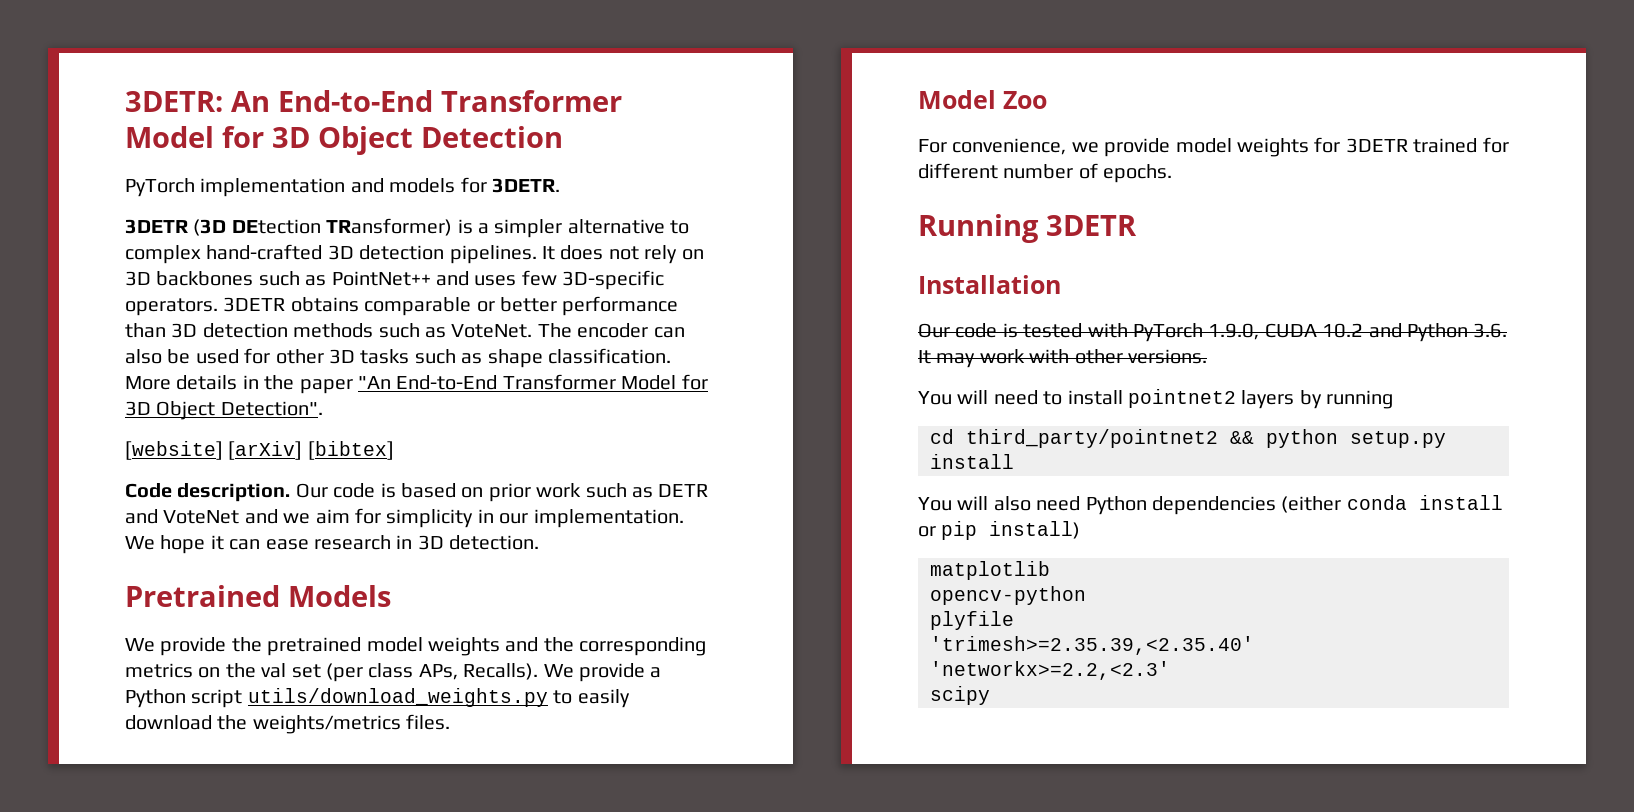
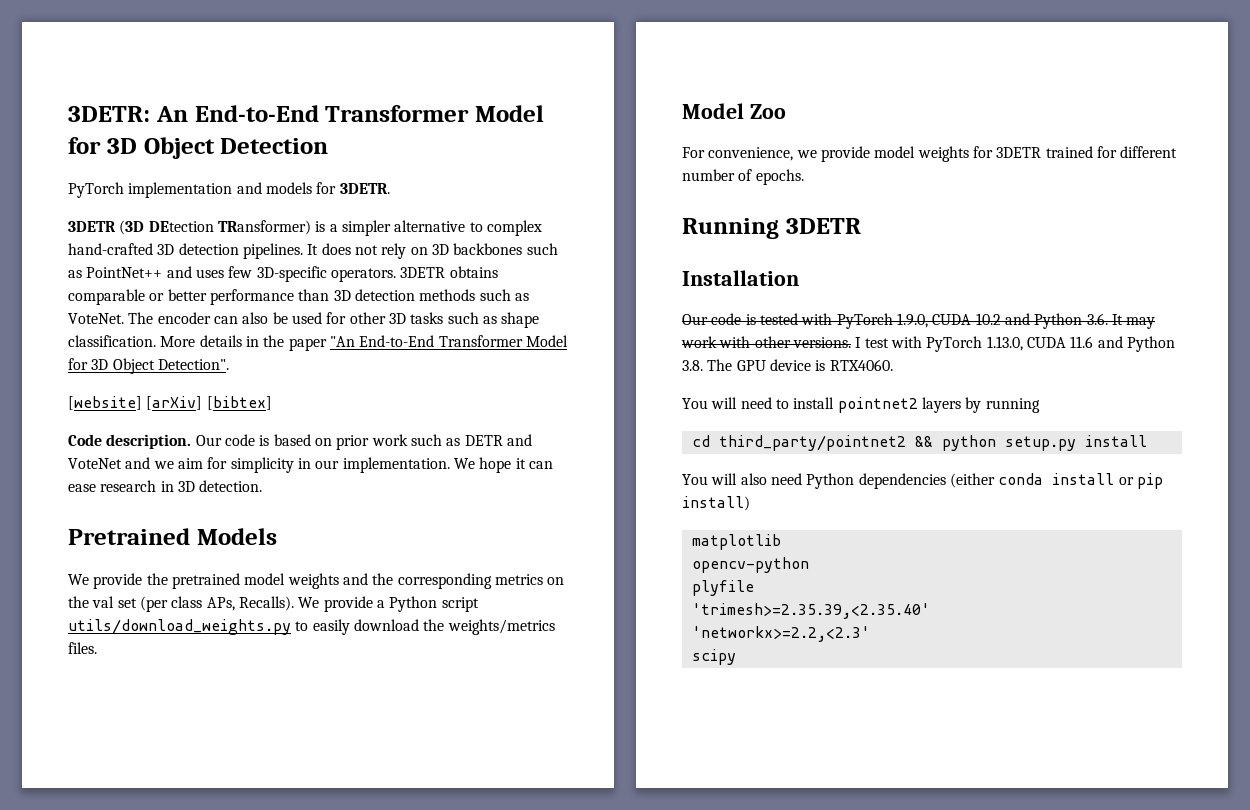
(1207, 356) none -> [855,336,1175,352] [682,359,893,371] I test with PyTorch 1.13.0, CUDA 11.6 and Python 3.8. The GPU device is RTX4060.

